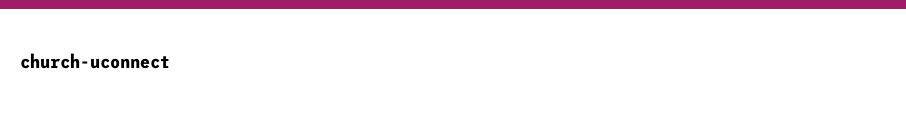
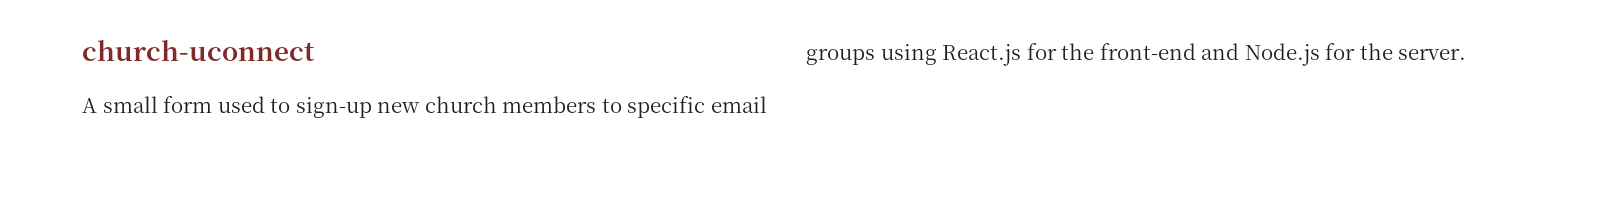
(170, 61) none -> [82,96,767,118] [806,43,1467,66] // A small form used to sign-up new church members to specific email groups using React.js for the front-end and Node.js for the server.

